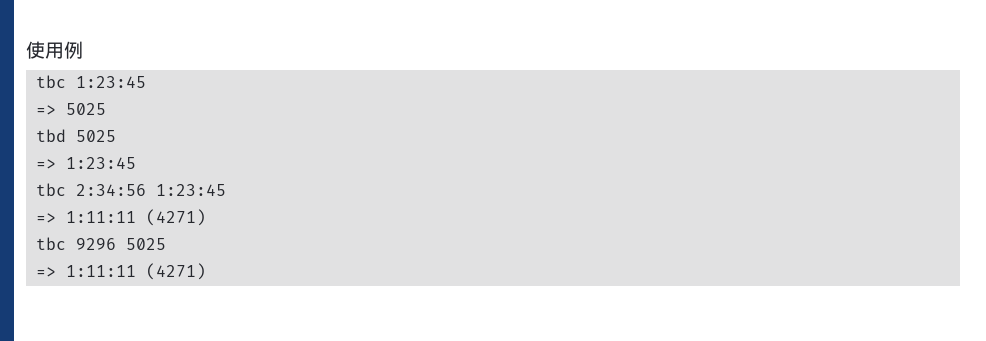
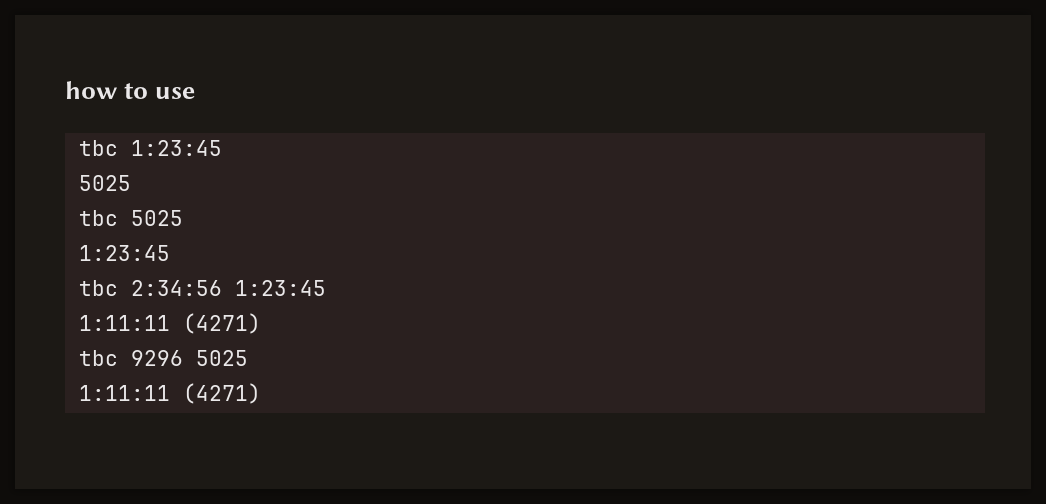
[26,41,83,59] 使用例 -> [65,81,196,99] how to use
[35,103,106,115] [35,129,116,142] [35,159,56,169] => 5025 // tbd 5025 // => -> [78,175,131,191] [78,210,183,226] 5025 // tbc 5025 //
[35,213,56,223] => -> (326, 288) none
[35,267,56,277] => -> (248, 358) none

